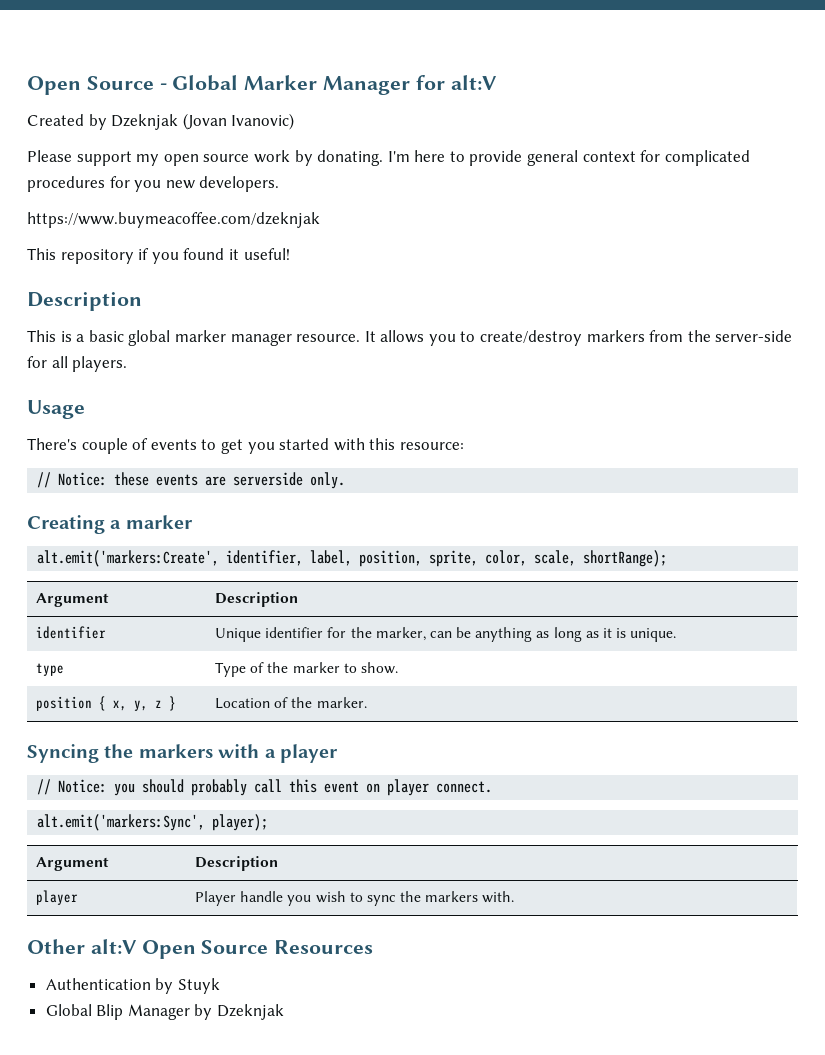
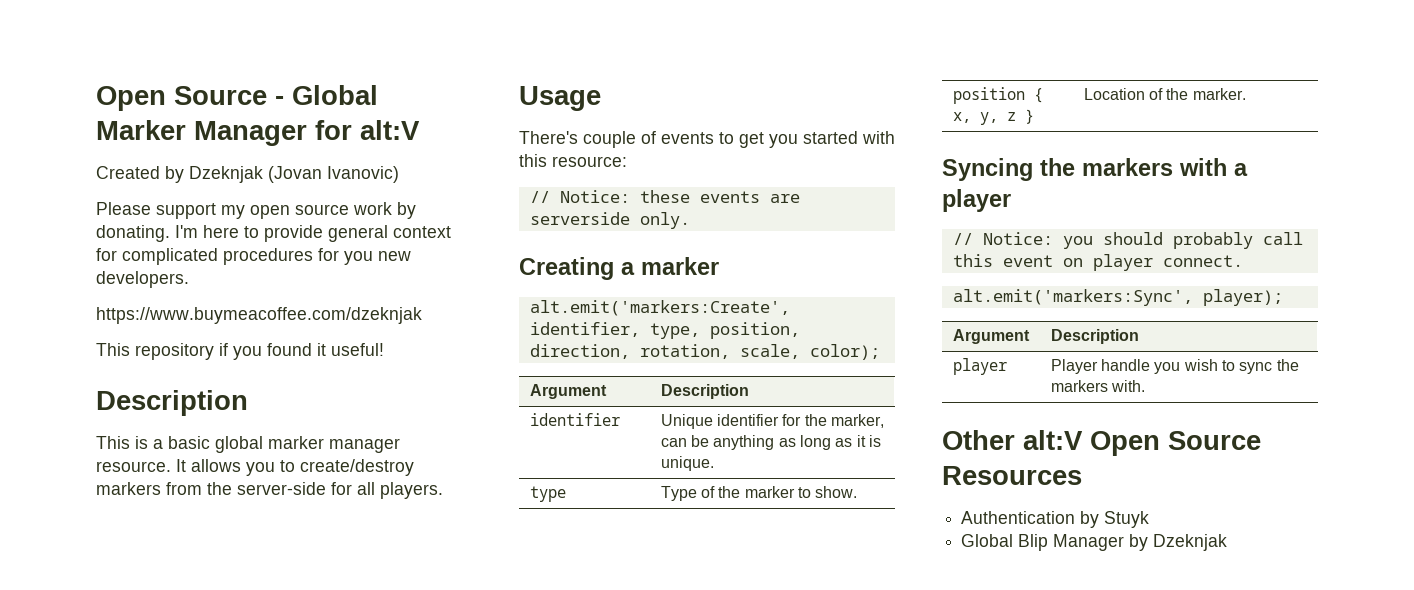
[310,550,668,567] label, position, sprite, color, scale, shortRange); -> [649,322,800,339] [529,344,880,360] type, position, direction, rotation, scale, color);

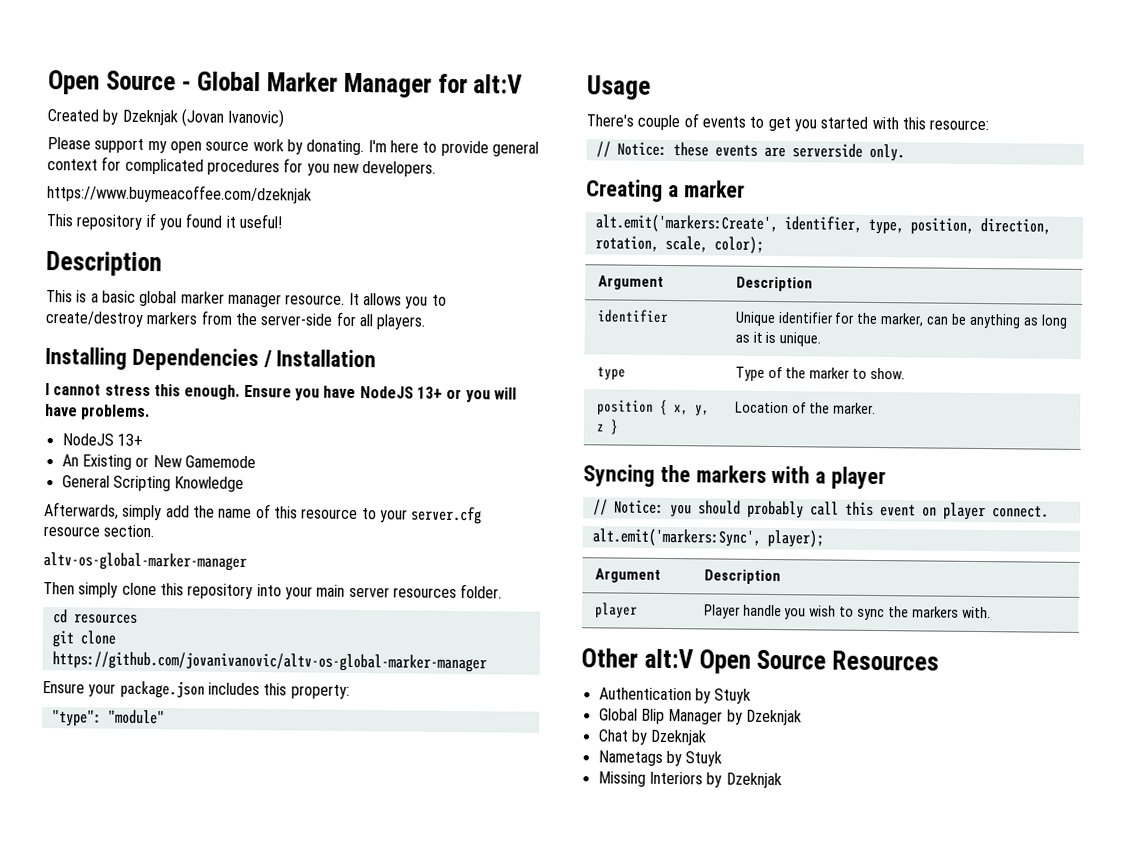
(443, 490) none -> [45,347,377,372] [45,383,517,403] [45,404,151,421] [61,433,143,446] [61,454,256,470] [61,475,245,492] [44,502,483,525] [43,524,155,538] [43,552,247,571] [43,582,503,600] [52,609,138,624] [51,630,116,648] [51,651,487,673] [42,680,350,699] [51,709,165,727] // Installing Dependencies / Installation // I cannot stress this enough. Ensure you have NodeJS 13+ or you will have problems. // NodeJS 13+ // An Existing or New Gamemode // General Scripting Knowledge // Afterwards, simply add the name of this resource to your server.cfg resource section. // altv-os-global-marker-manager // Then simply clone this repository into your main server resources folder. // cd resources // git clone https://github.com/jovanivanovic/altv-os-global-marker-manager // Ensure your package.json includes this property: // "type": "module"
(1228, 542) none -> [597,729,708,746] [597,750,723,767] [597,771,782,789] // Chat by Dzeknjak // Nametags by Stuyk // Missing Interiors by Dzeknjak

